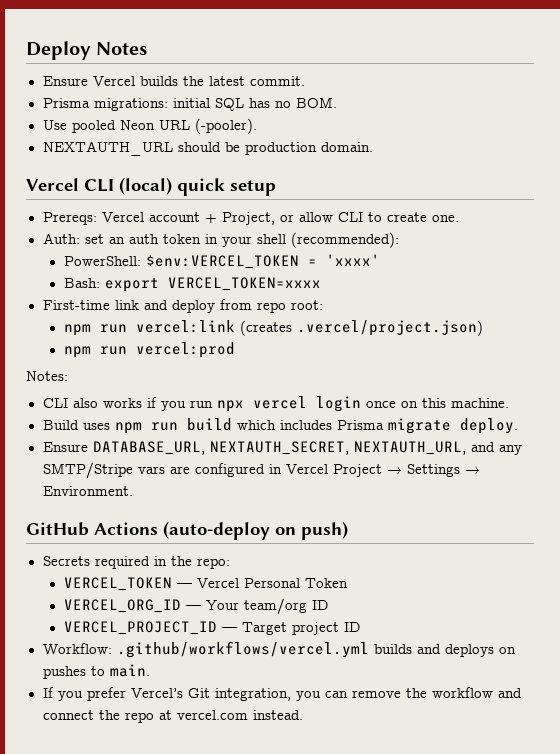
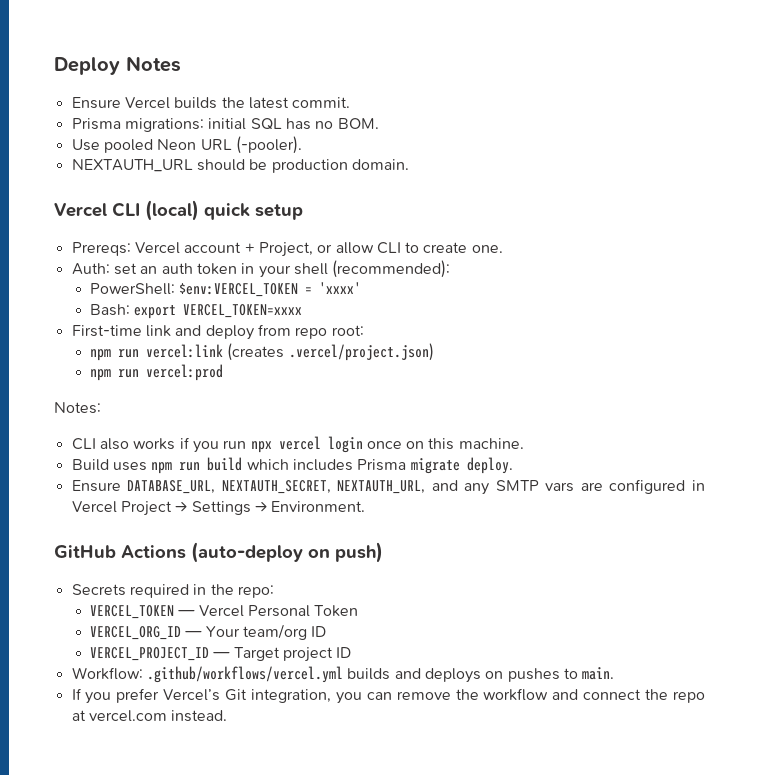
[42,462,133,479] SMTP/Stripe -> [495,480,539,491] SMTP

